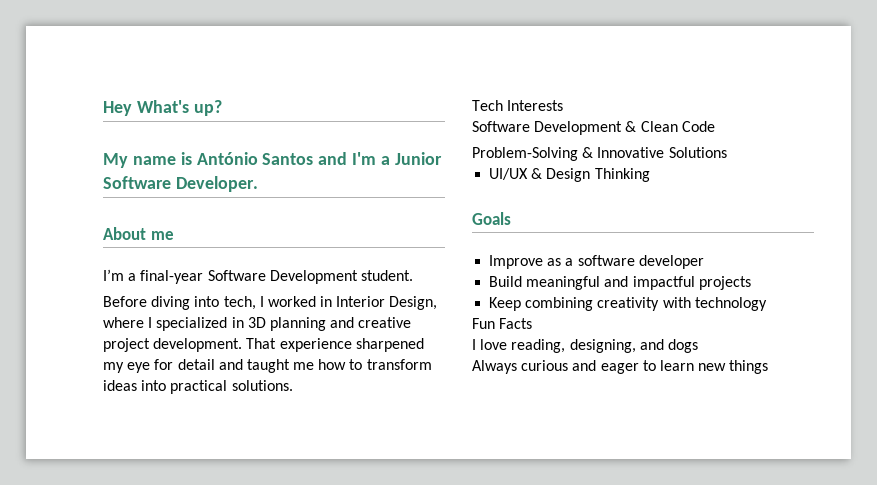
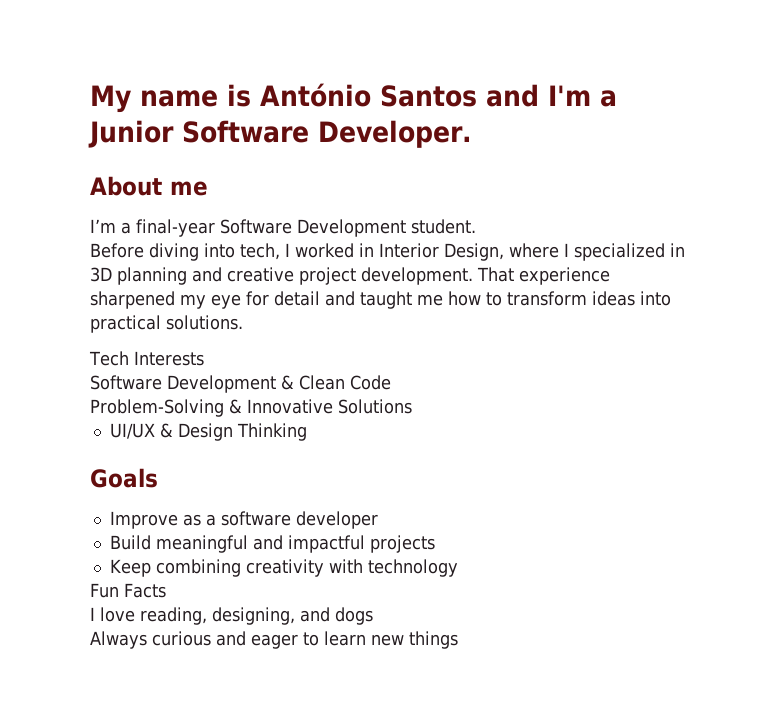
[103,100,222,116] Hey What's up? // -> (90, 99) none

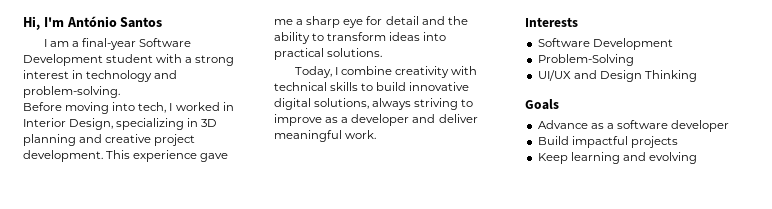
[90,84,251,113] My name is -> [23,16,64,30] Hi, I'm
[486,84,617,107] [88,120,472,148] [90,176,208,196] [90,219,476,237] and I'm a Junior Software Developer. // About me // I’m a final-year Software Development student. -> [43,38,191,50] [23,54,235,66] [23,70,178,82] [23,86,120,98] // I am a final-year Software Development student with a strong interest in technology and problem-solving.
[149,243,199,261] diving -> [65,102,110,114] moving
[509,243,665,261] where I specialized -> [116,118,185,130] specializing
[477,267,610,285] [90,291,206,309] That experience sharpened my -> [106,150,229,162] [274,16,341,28] This experience gave me a sharp
[360,291,481,309] taught me how -> [447,16,468,25] [274,32,310,44] the ability
[89,351,204,366] [90,375,391,393] [90,399,412,417] Tech Interests // Software Development & Clean Code // Problem-Solving & Innovative Solutions -> [294,66,477,78] [274,82,470,91] [274,98,474,110] [274,114,478,126] [274,130,377,142] [525,17,578,27] [537,38,673,50] [537,54,634,66] Today, I combine creativity with technical skills to build innovative digital solutions, always striving to improve as a developer and deliver meaningful work. // Interests // Software Development // Problem-Solving
[159,423,173,438] & -> [573,70,597,79] and
[109,511,178,529] Improve -> [537,120,588,129] Advance
[155,535,283,553] meaningful and -> (569, 140) none
[155,559,458,577] [90,583,166,598] [90,607,373,625] [90,631,458,649] combining creativity with technology // Fun Facts // I love reading, designing, and dogs // Always curious and eager to learn new things -> [570,152,697,164] learning and evolving

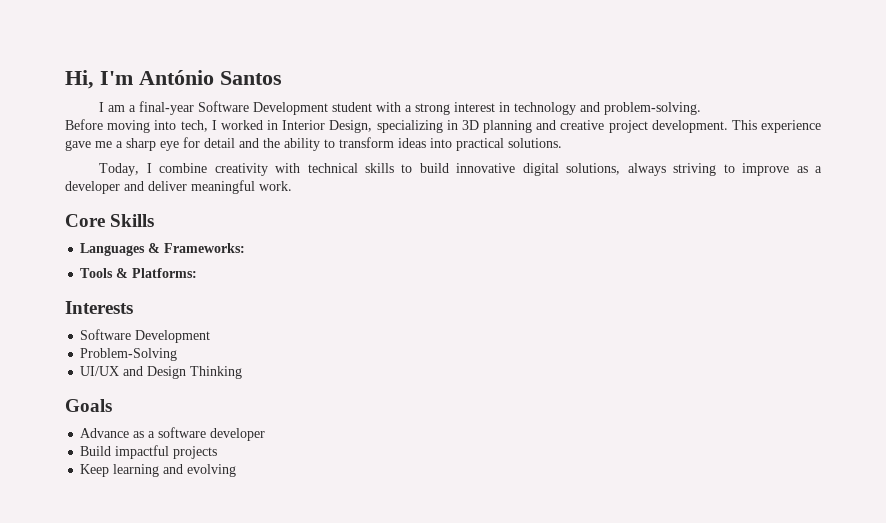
(377, 134) none -> [65,214,155,227] [80,243,246,256] [80,268,198,278] // Core Skills // Languages & Frameworks: // Tools & Platforms:

